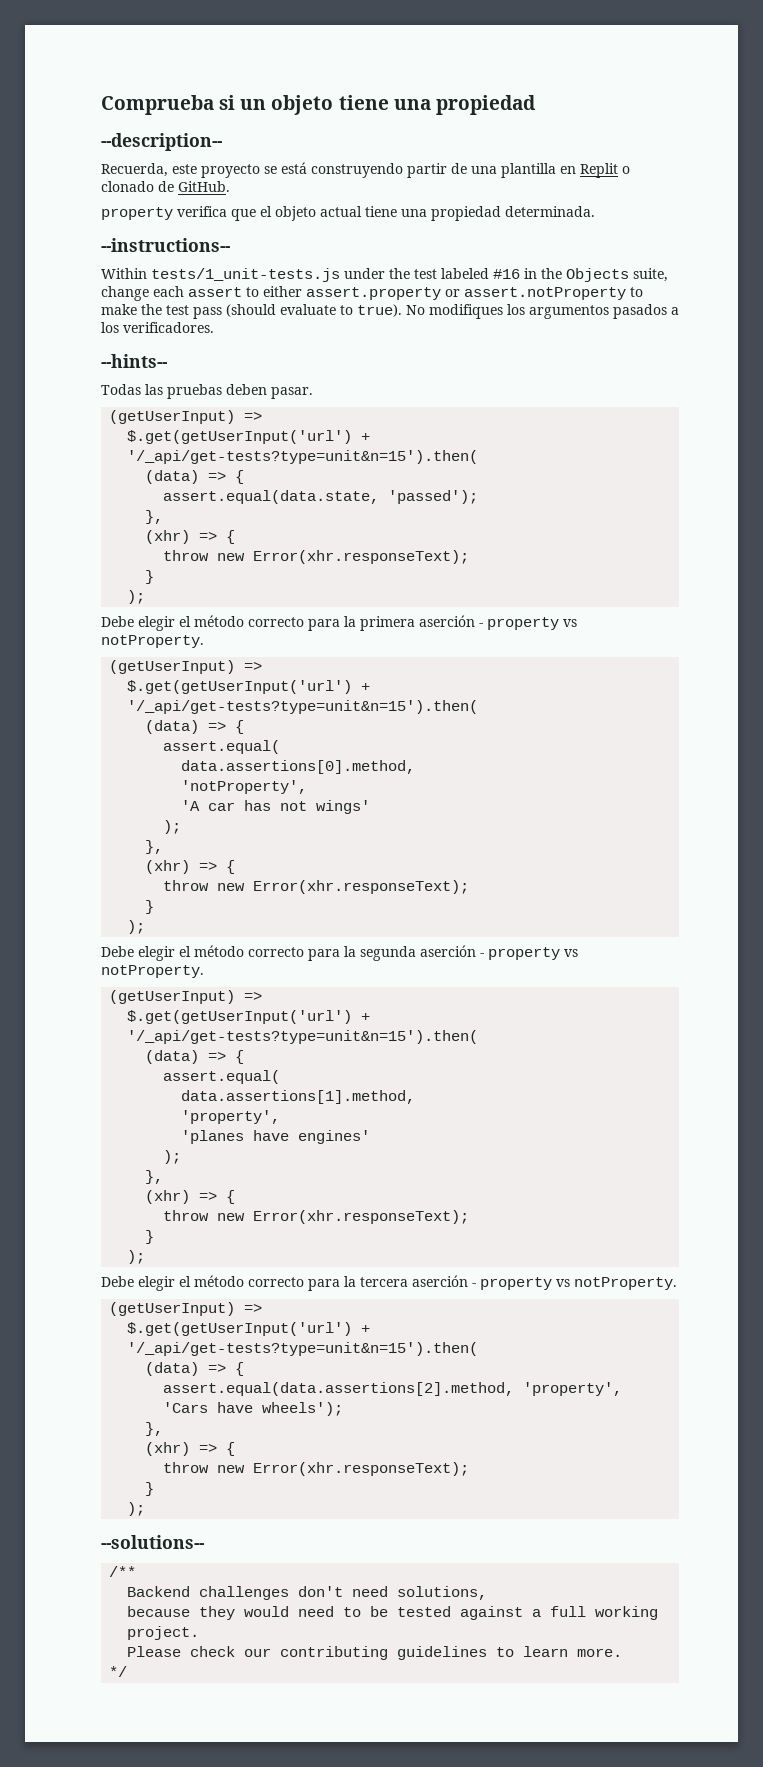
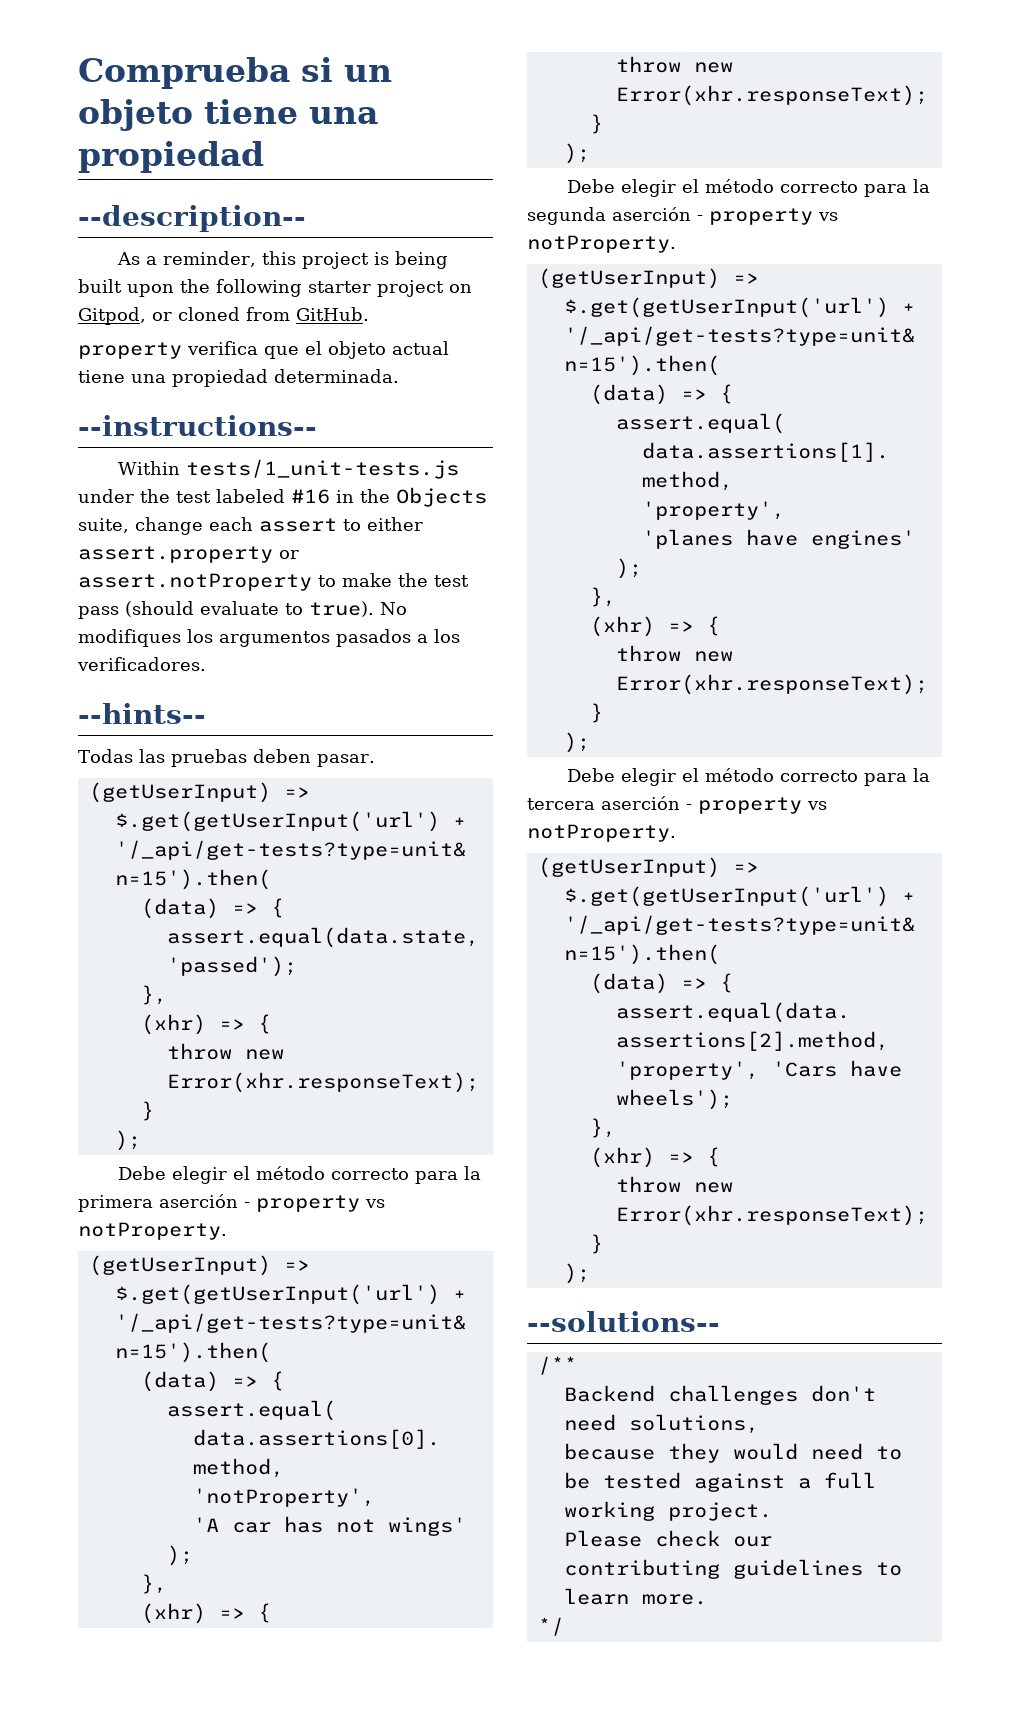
[101,162,630,178] [101,181,174,192] Recuerda, este proyecto se está construyendo partir de una plantilla en Replit o clonado de -> [116,251,448,269] [78,279,472,297] [78,307,290,325] As a reminder, this project is being built upon the following starter project on Gitpod, or cloned from

